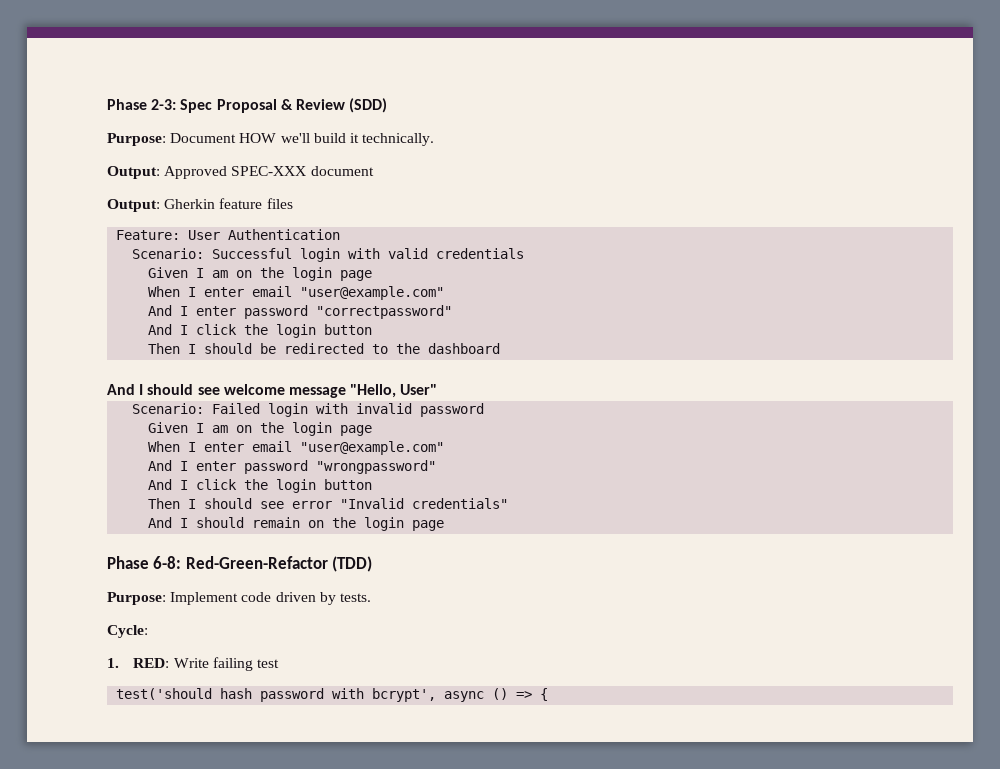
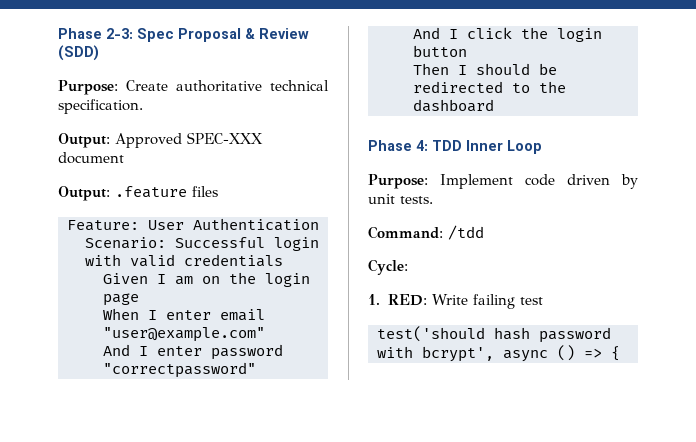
[170,133,435,146] Document HOW we'll build it technically. -> [126,80,329,92] [58,99,143,114] Create authoritative technical specification.
[164,198,263,209] Gherkin feature -> [115,186,187,198] .feature
[107,384,438,398] [132,403,485,417] [148,422,373,436] [148,441,445,455] [148,460,437,474] [148,479,373,493] [148,498,509,509] [148,517,445,531] [107,556,373,572] And I should see welcome message "Hello, User" // Scenario: Failed login with invalid password // Given I am on the login page // When I enter email "user@example.com" // And I enter password "wrongpassword" // And I click the login button // Then I should see error "Invalid credentials" // And I should remain on the login page // Phase 6-8: Red-Green-Refactor (TDD) -> [368,140,542,154] Phase 4: TDD Inner Loop
(336, 598) none -> [368,194,395,204] unit
(371, 597) none -> [368,225,484,240] // Command: /tdd

